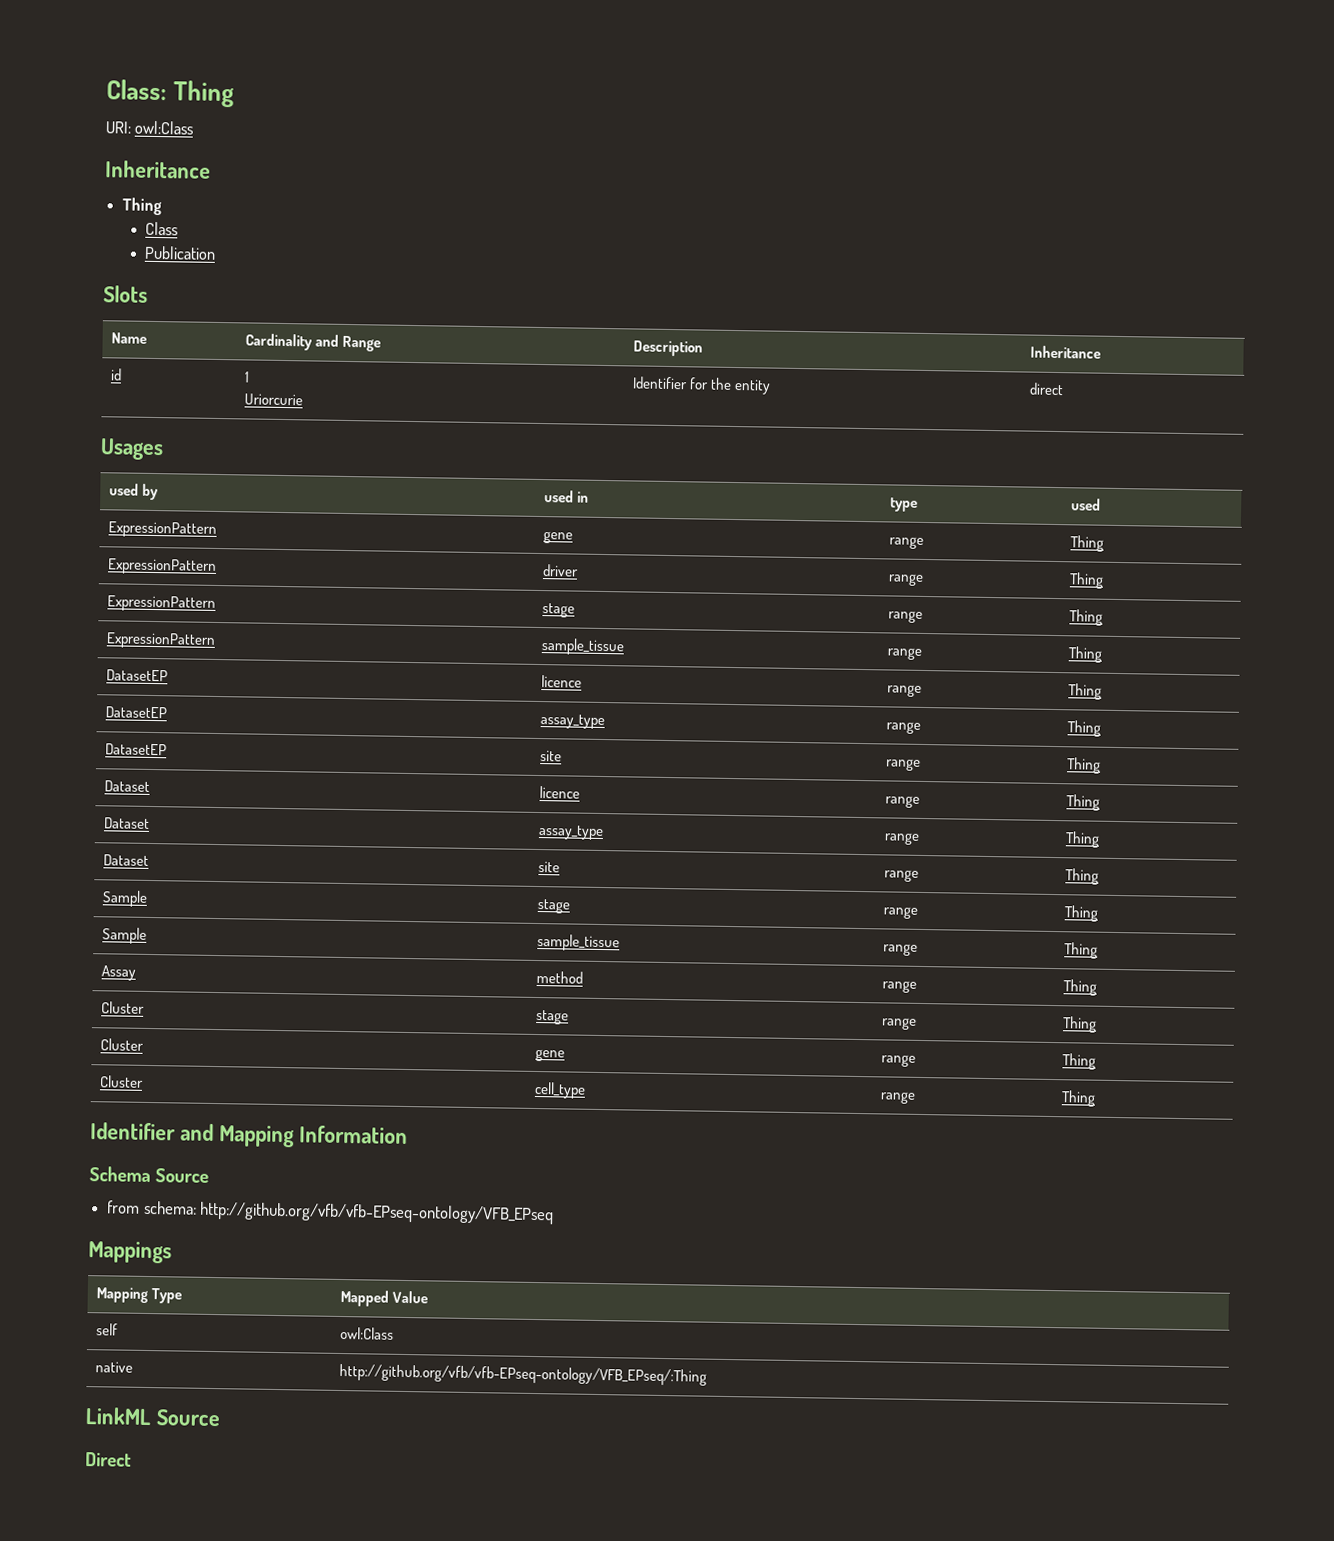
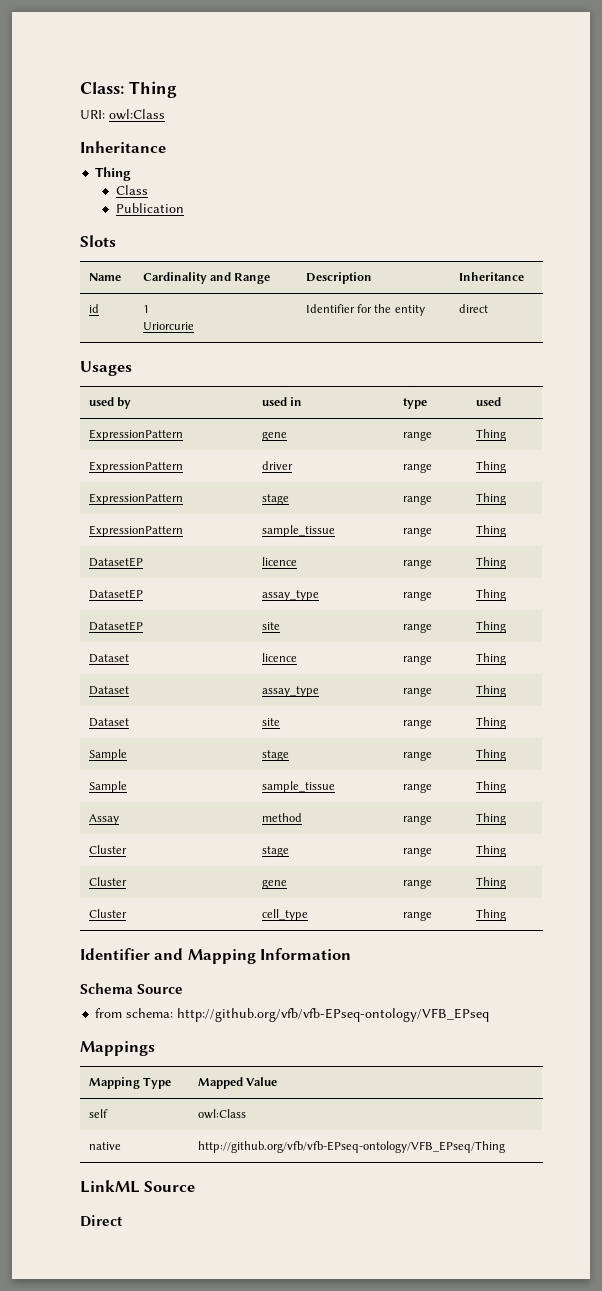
[338,1363,707,1386] http://github.org/vfb/vfb-EPseq-ontology/VFB_EPseq/:Thing -> [197,1141,505,1153] http://github.org/vfb/vfb-EPseq-ontology/VFB_EPseq/Thing

